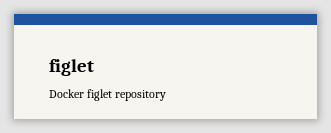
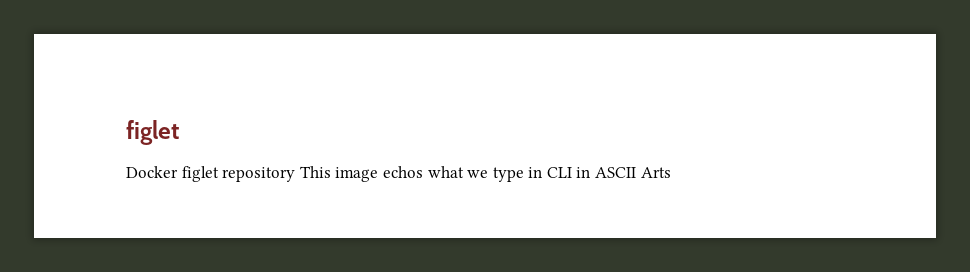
(167, 95) none -> [299,166,671,182] This image echos what we type in CLI in ASCII Arts

